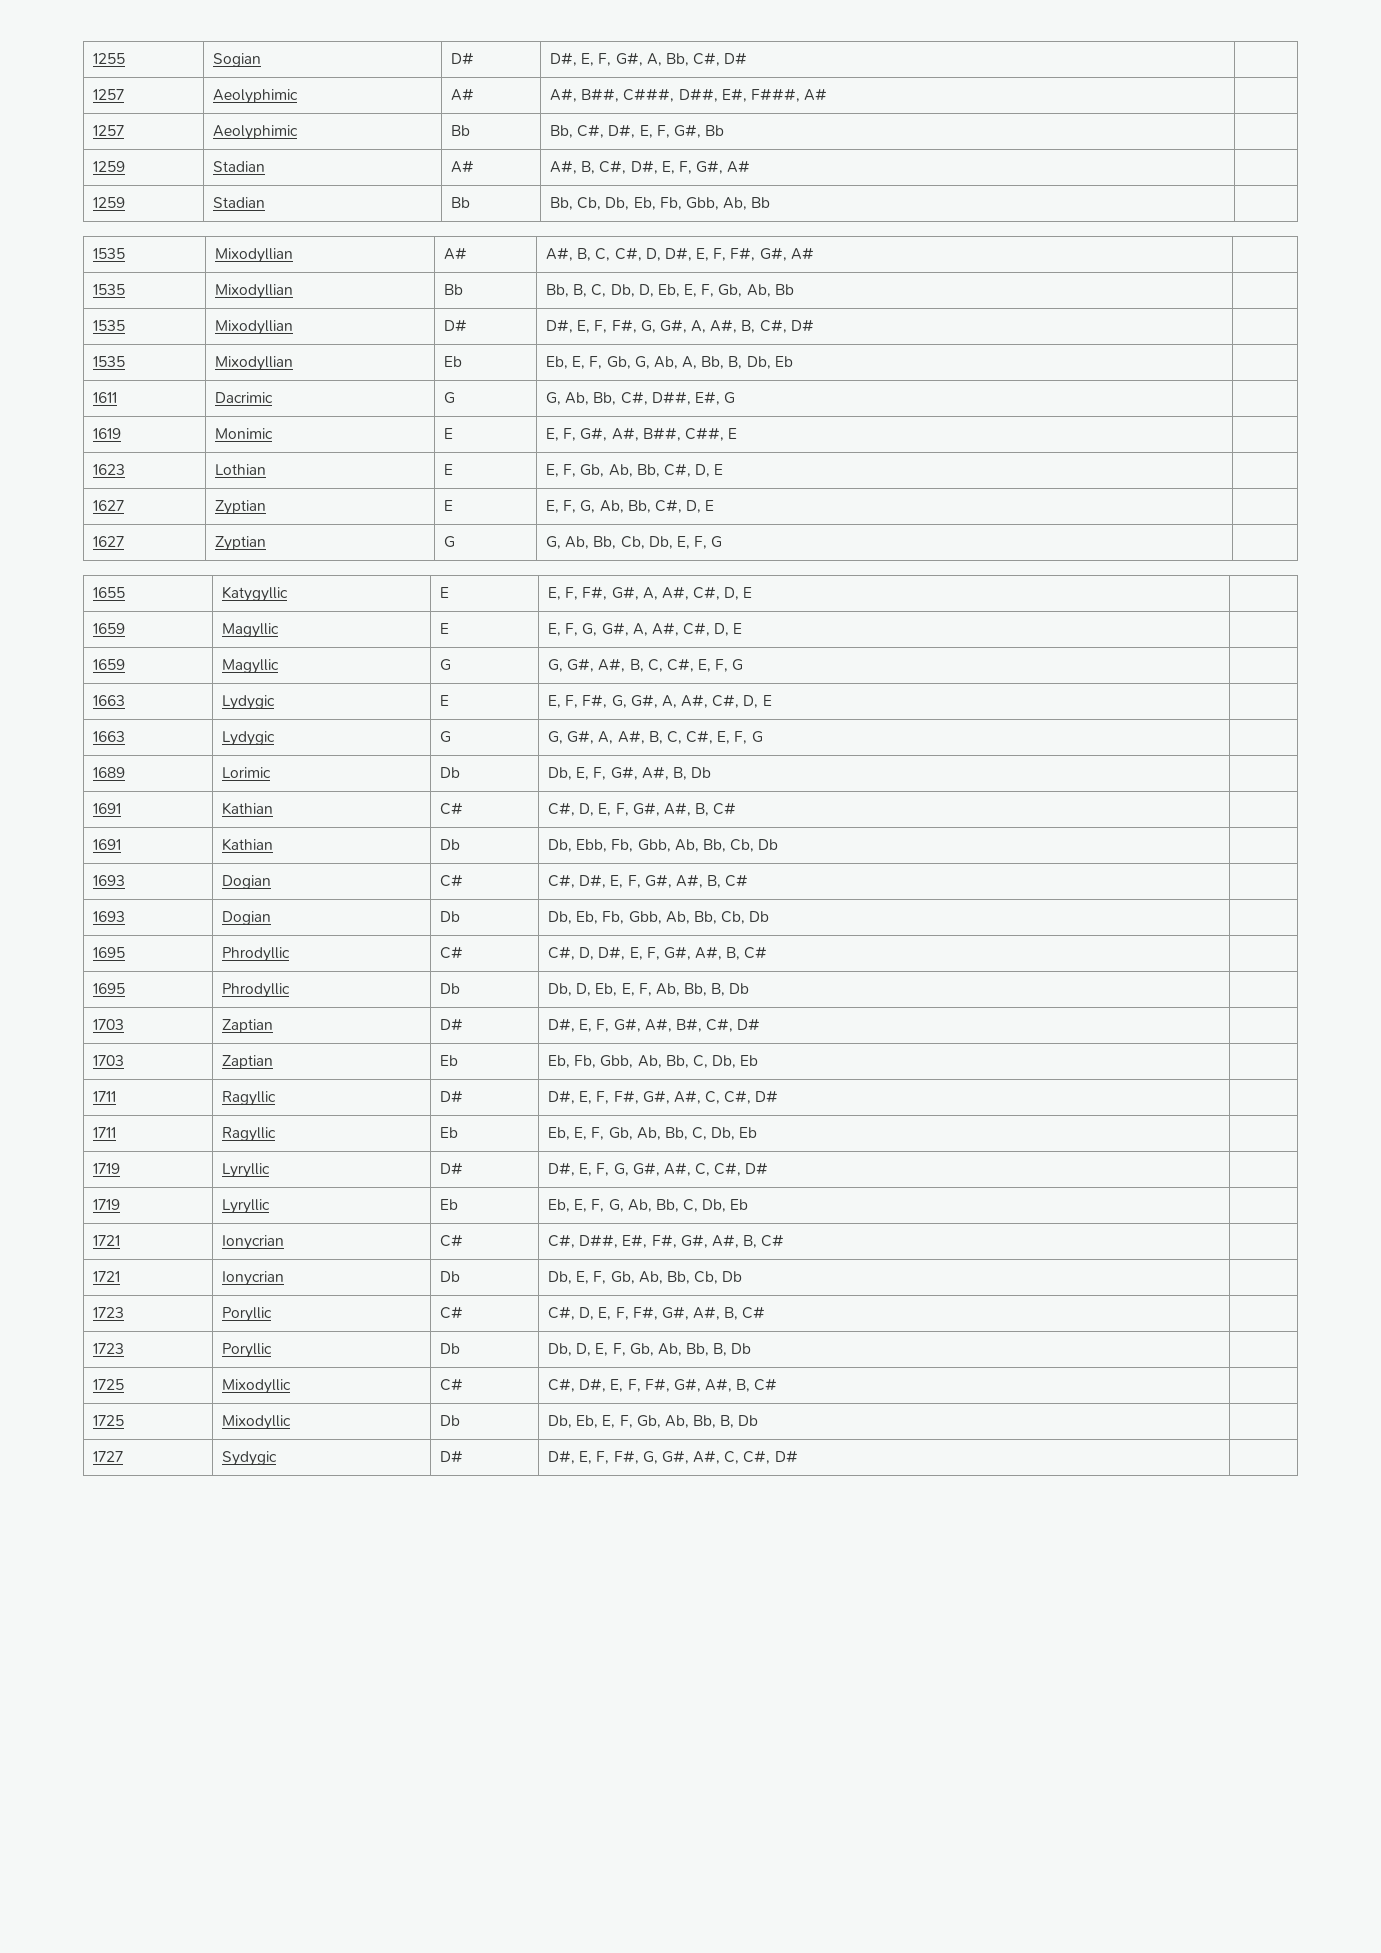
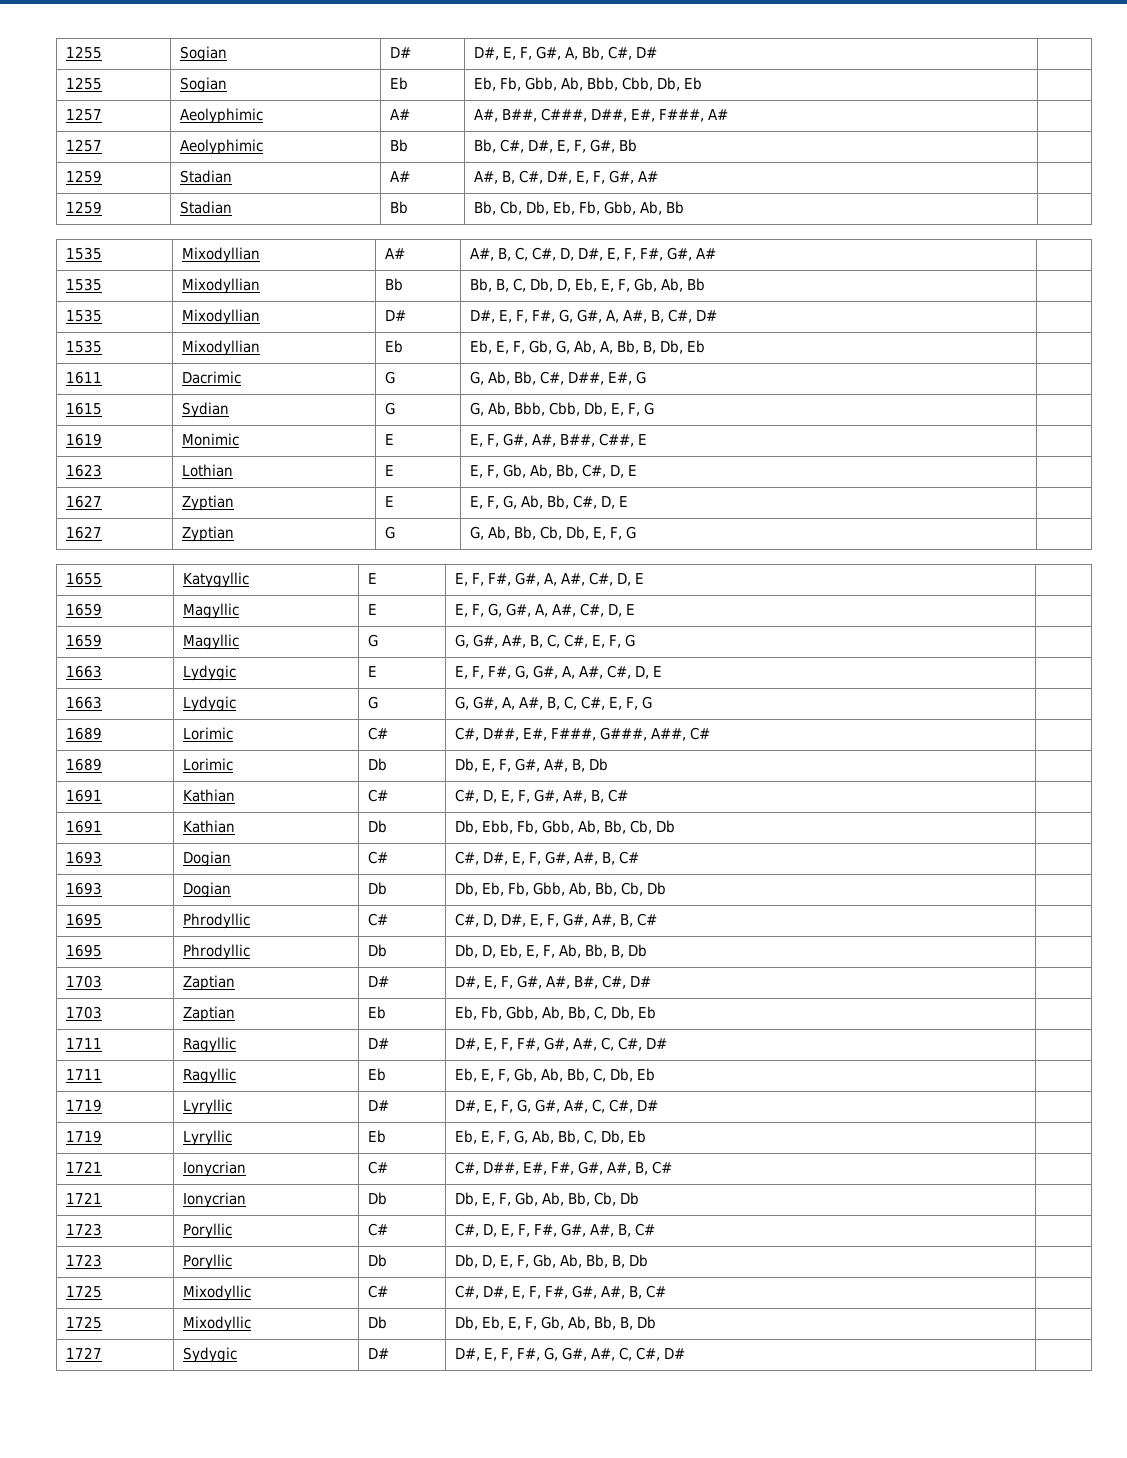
(748, 58) none -> [65,77,102,90] [179,77,227,93] [389,77,408,90] [473,77,702,91] // 1255 | Sogian | Eb | Eb, Fb, Gbb, Ab, Bbb, Cbb, Db, Eb |
(736, 398) none -> [65,402,102,415] [181,402,229,418] [384,402,395,415] [469,402,654,416] // 1615 | Sydian | G | G, Ab, Bbb, Cbb, Db, E, F, G |
(763, 737) none -> [65,727,102,740] [182,727,233,740] [367,727,388,740] [454,727,710,741] // 1689 | Lorimic | C# | C#, D##, E#, F###, G###, A##, C# |

